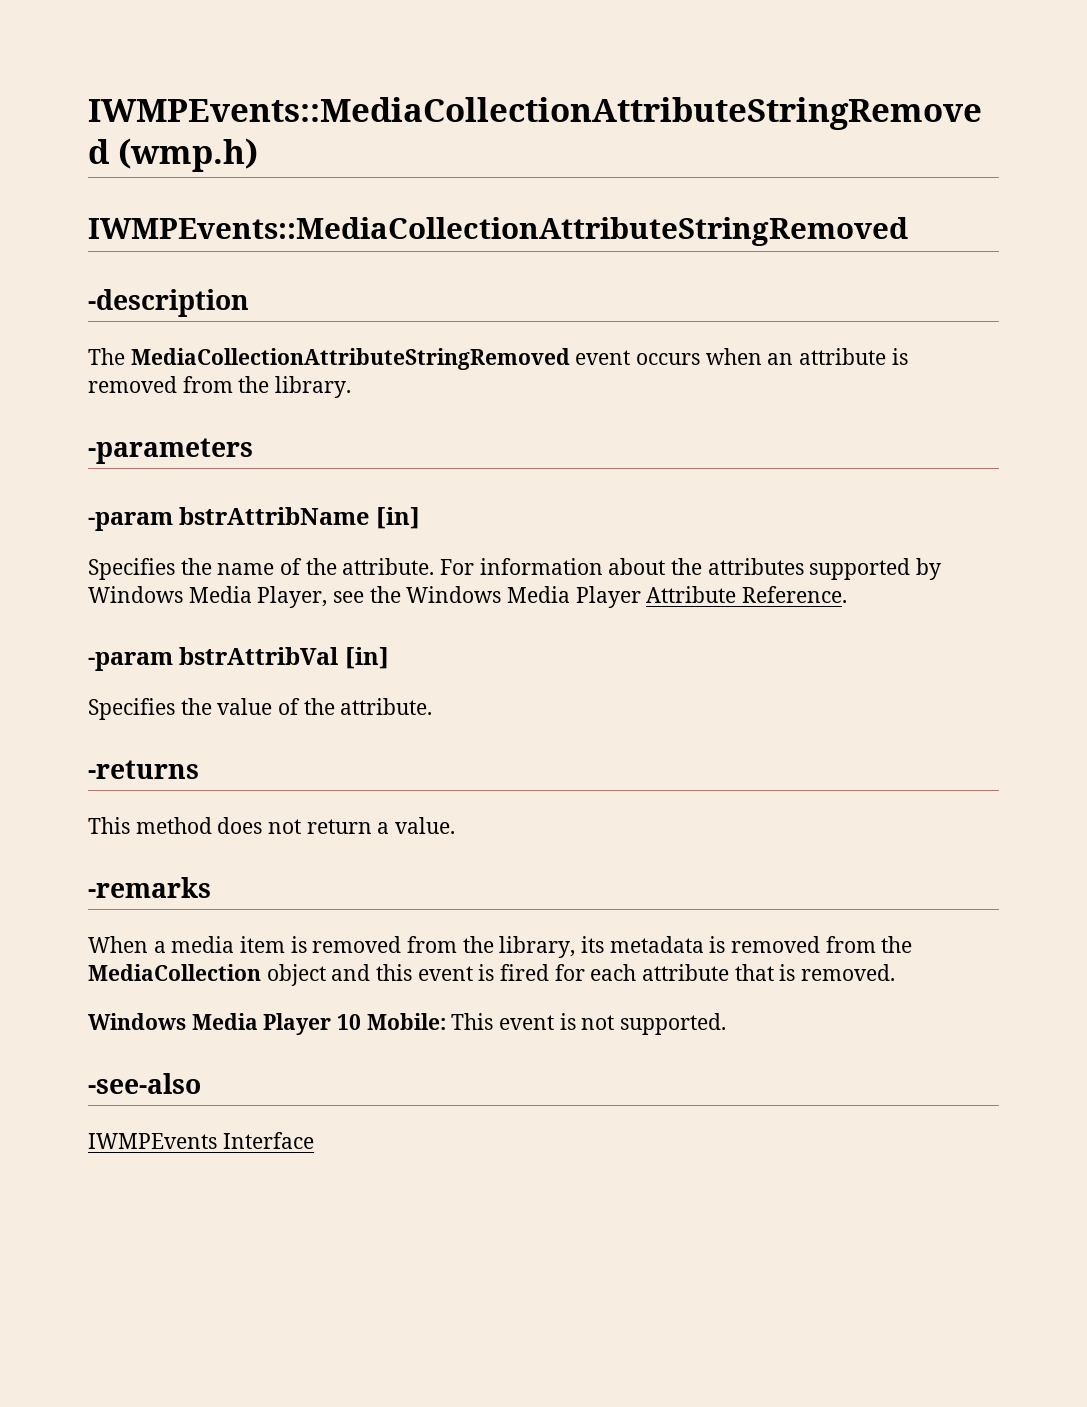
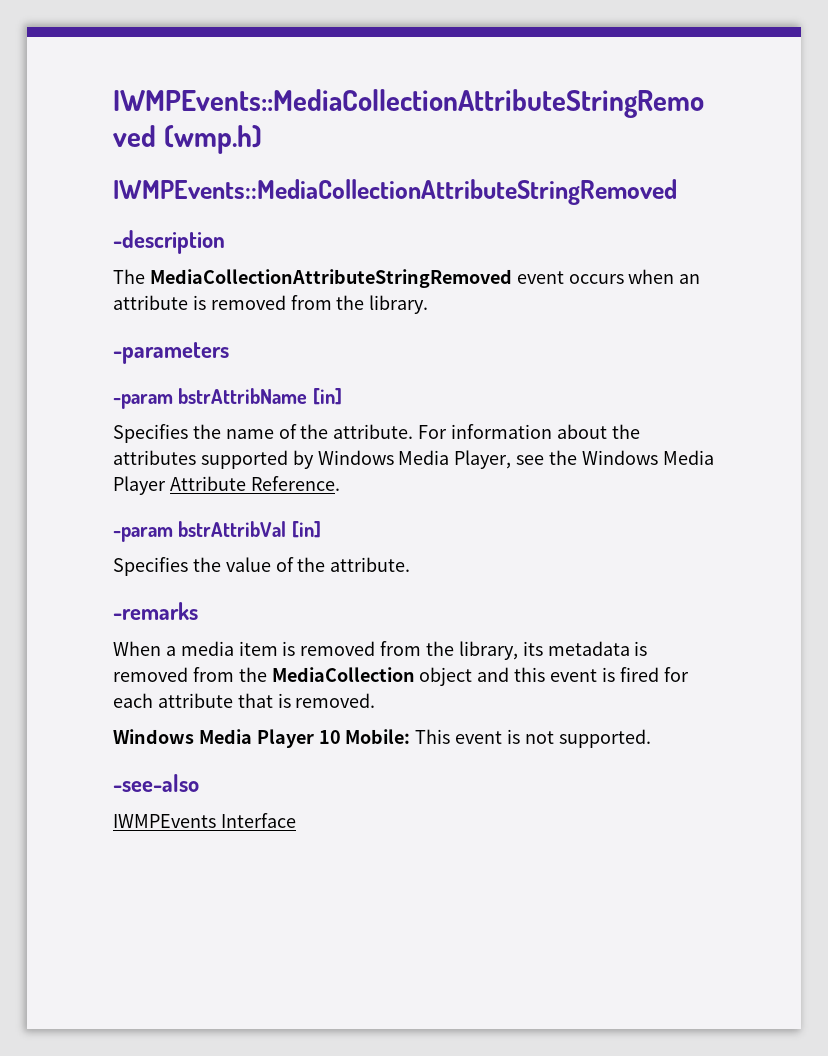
[88,760,199,779] [88,817,456,834] // -returns // This method does not return a value. -> (411, 564) none

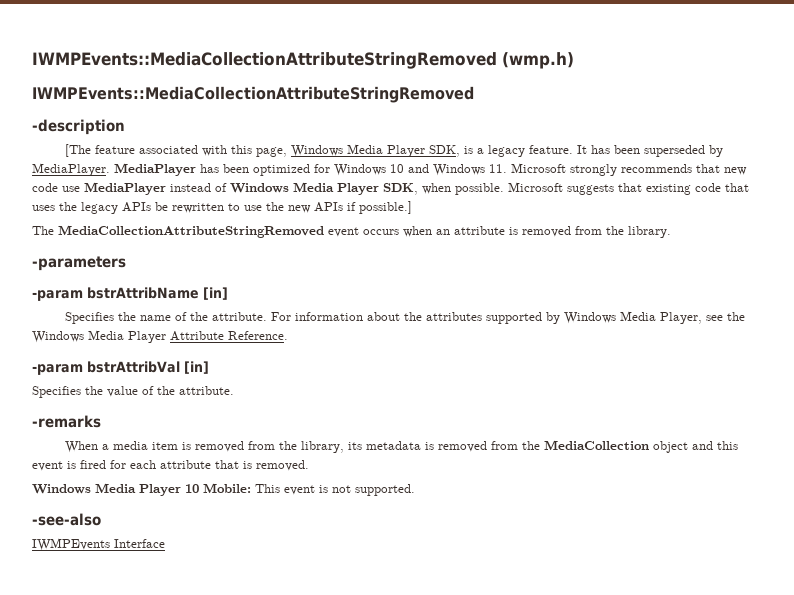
(225, 242) none -> [65,144,724,157] [32,163,747,176] [32,182,749,195] [32,201,412,214] // [The feature associated with this page, Windows Media Player SDK, is a legacy feature. It has been superseded by MediaPlayer. MediaPlayer has been optimized for Windows 10 and Windows 11. Microsoft strongly recommends that new code use MediaPlayer instead of Windows Media Player SDK, when possible. Microsoft suggests that existing code that uses the legacy APIs be rewritten to use the new APIs if possible.]

